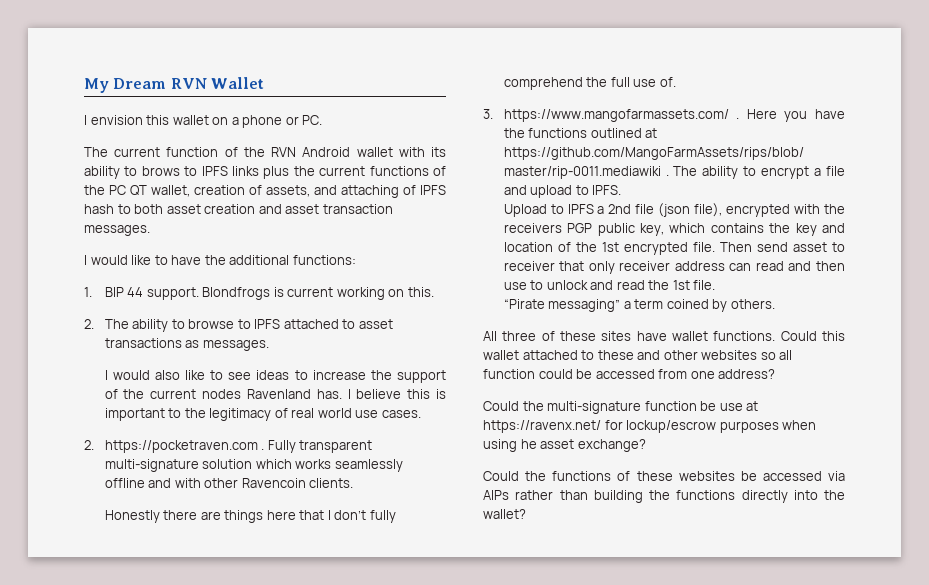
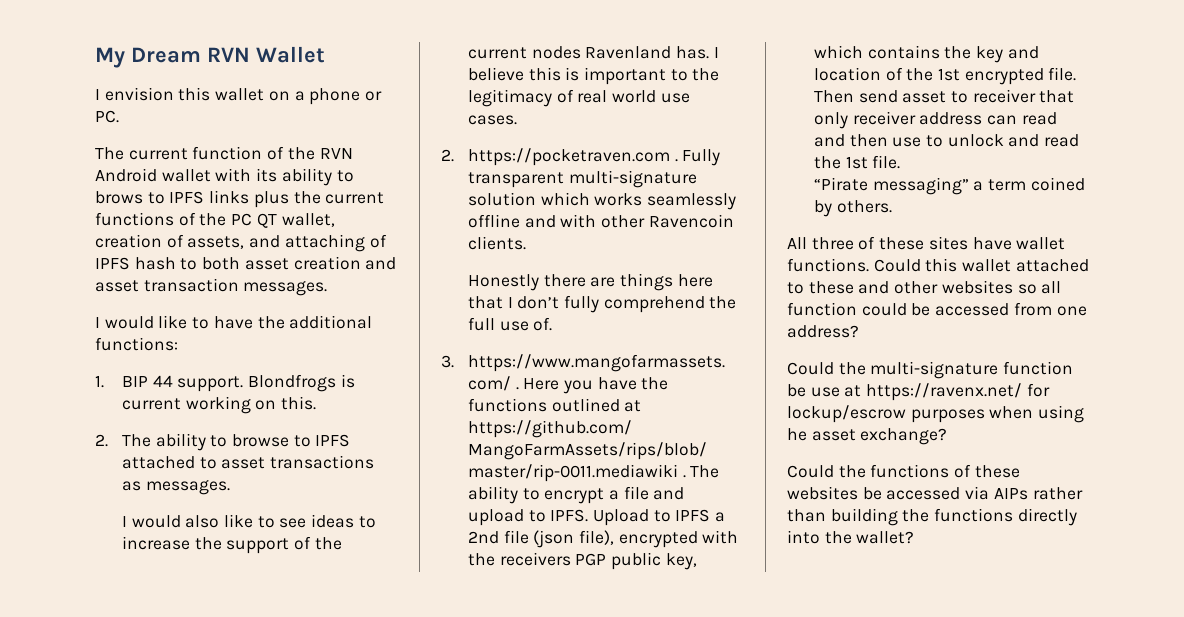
(622, 190) // -> (589, 515) none

